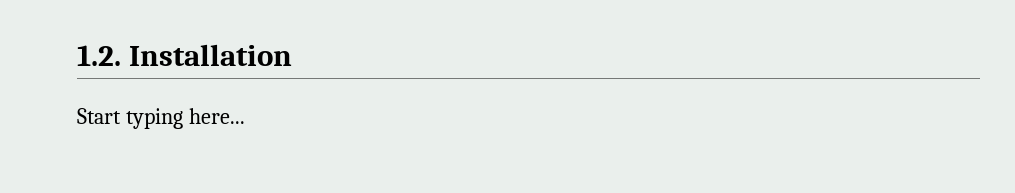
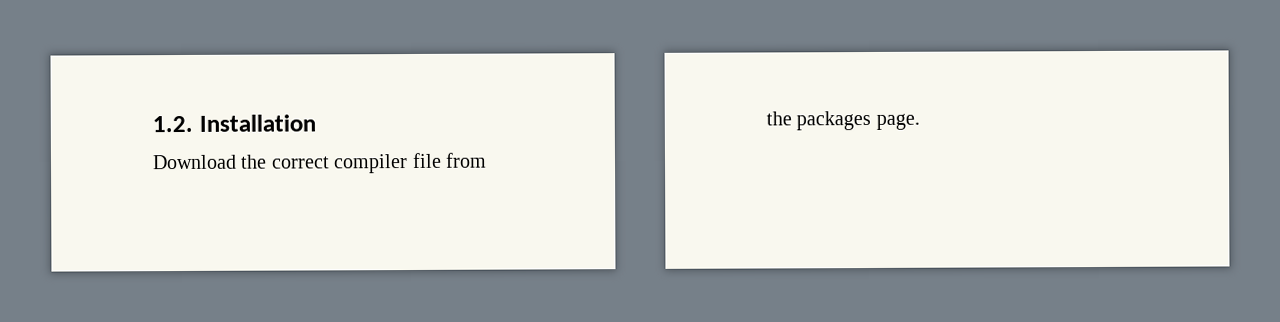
[77,108,245,129] Start typing here... -> [152,152,487,174] [766,110,920,131] Download the correct compiler file from the packages page.

